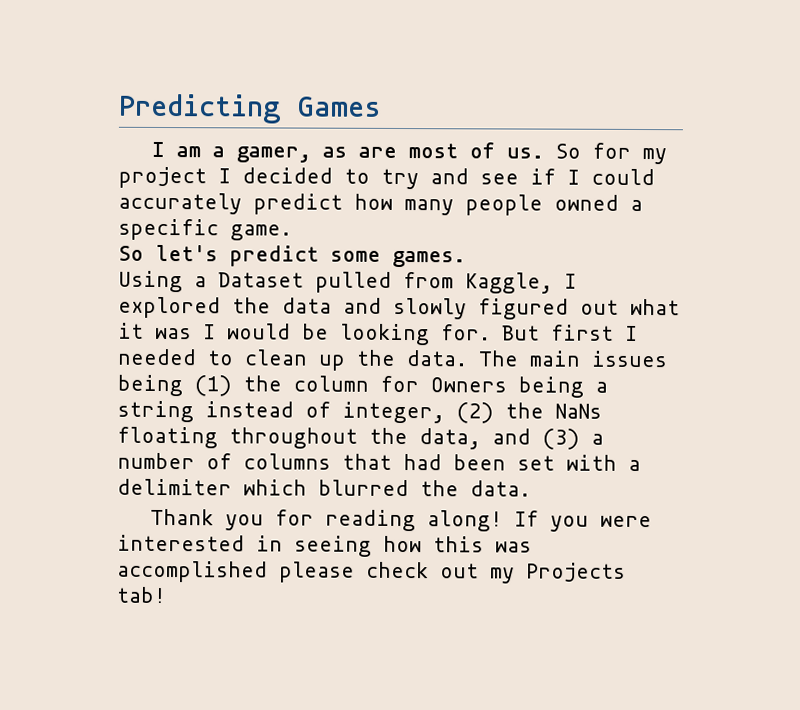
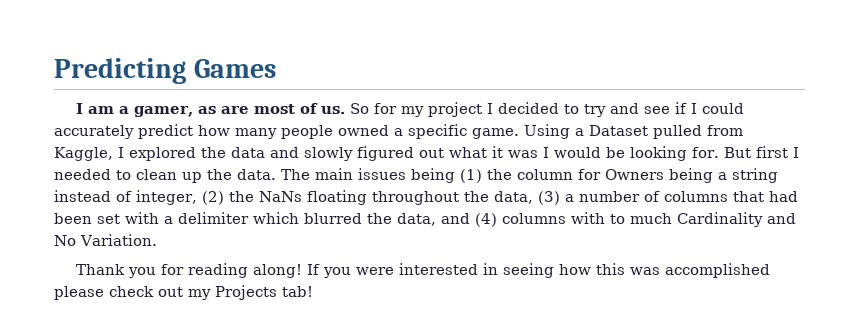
[118,244,466,268] // So let's predict some games. // -> (519, 133) none
[492,428,531,445] and -> (533, 197) none
[470,480,531,497] data. -> [397,212,796,227] [54,234,157,246] data, and (4) columns with to much Cardinality and No Variation.

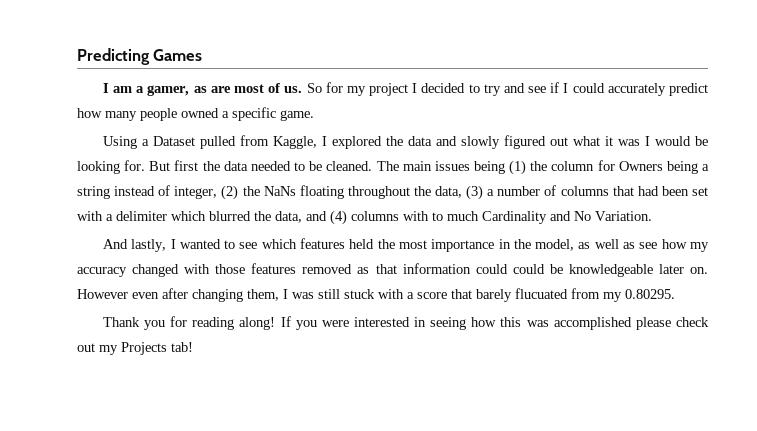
(519, 133) none -> (314, 115) //
[792,147,799,158] [54,169,276,183] I needed to clean up the data. -> [202,161,373,171] the data needed to be cleaned.
(157, 240) none -> [102,238,709,252] [77,263,708,277] [77,288,675,302] // And lastly, I wanted to see which features held the most importance in the model, as well as see how my accuracy changed with those features removed as that information could could be knowledgeable later on. However even after changing them, I was still stuck with a score that barely flucuated from my 0.80295.

